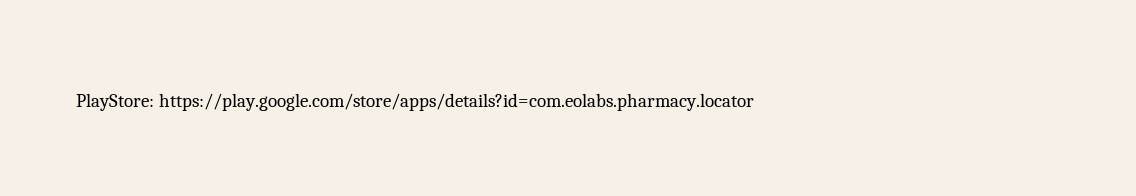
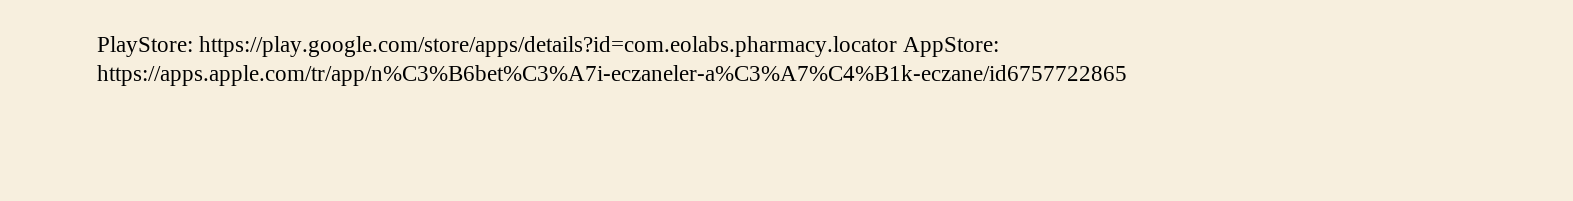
(755, 102) none -> [903,37,1000,57] [97,65,1127,86] AppStore: https://apps.apple.com/tr/app/n%C3%B6bet%C3%A7i-eczaneler-a%C3%A7%C4%B1k-eczane/id6757722865

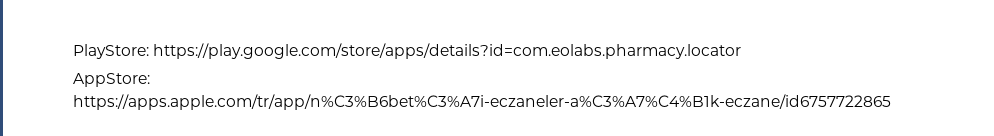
(898, 46) none -> (742, 51) //

